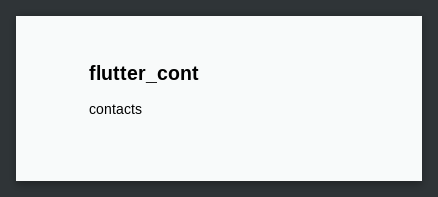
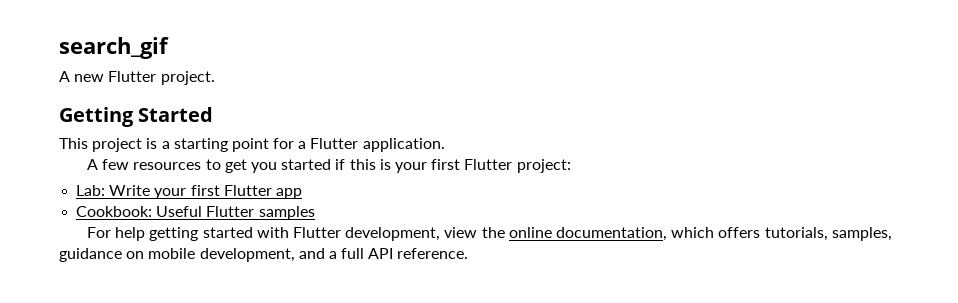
[89,65,199,83] [89,104,142,114] flutter_cont // contacts -> [59,37,169,59] [59,71,215,85] [59,107,214,127] [59,138,445,152] [87,159,571,173] [76,185,302,199] [76,206,315,220] [87,227,892,241] [59,248,469,262] search_gif // A new Flutter project. // Getting Started // This project is a starting point for a Flutter application. // A few resources to get you started if this is your first Flutter project: // Lab: Write your first Flutter app // Cookbook: Useful Flutter samples // For help getting started with Flutter development, view the online documentation, which offers tutorials, samples, guidance on mobile development, and a full API reference.

